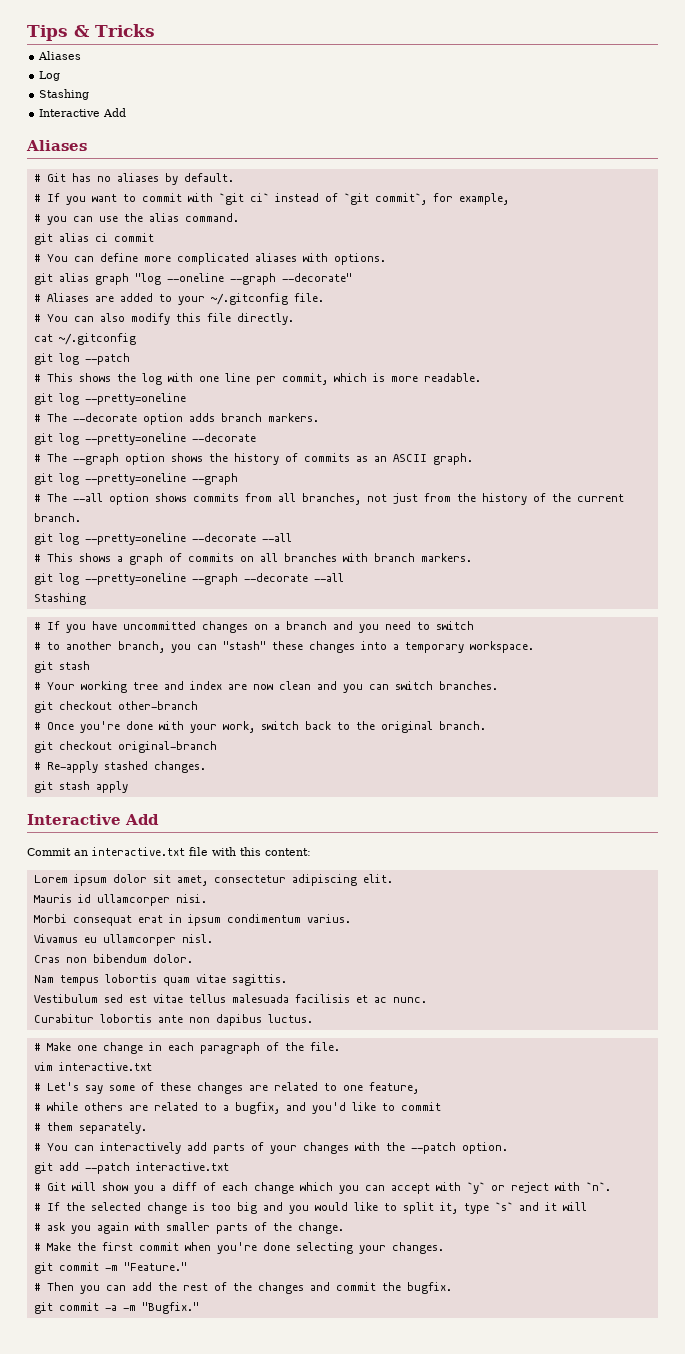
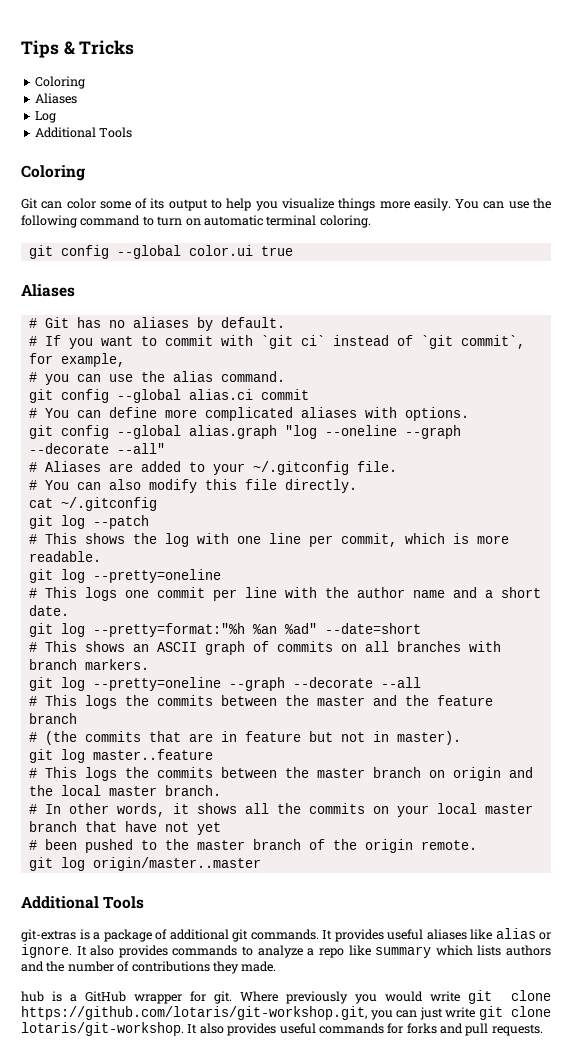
(155, 30) none -> [34,76,85,89] // Coloring
[39,89,90,100] [39,108,127,117] Stashing // Interactive Add -> [34,127,133,138] [21,165,85,181] [21,198,552,211] [21,215,371,228] [28,245,293,259] Additional Tools // Coloring // Git can color some of its output to help you visualize things more easily. You can use the following command to turn on automatic terminal coloring. // git config --global color.ui true
[58,233,108,242] alias ci -> [60,389,253,403] config --global alias.ci
[58,273,129,285] alias graph -> [60,425,277,439] config --global alias.graph
[281,273,352,282] --decorate" -> [28,443,165,454] --decorate --all"
[46,413,319,425] [33,433,256,445] [33,453,473,465] [33,473,238,485] [33,493,624,505] [33,513,81,522] [33,533,292,545] [33,553,123,562] The --decorate option adds branch markers. // git log --pretty=oneline --decorate // # The --graph option shows the history of commits as an ASCII graph. // git log --pretty=oneline --graph // # The --all option shows commits from all branches, not just from the history of the current branch. // git log --pretty=oneline --decorate --all // # This shows a -> [44,587,541,601] [28,605,69,616] [28,623,421,637] [28,641,197,652] This logs one commit per line with the author name and a short date. // git log --pretty=format:"%h %an %ad" --date=short // # This shows an ASCII
[33,593,86,605] [33,621,474,633] [33,641,534,653] [33,661,90,673] [33,681,498,693] [33,701,198,713] [33,721,486,733] [33,741,217,753] [33,761,206,773] [33,781,128,793] [27,814,159,825] [27,847,311,856] [33,874,393,886] [33,894,207,906] [33,914,351,926] [33,934,213,946] [33,954,193,963] [33,974,287,986] [33,994,427,1003] [33,1014,313,1026] [33,1042,340,1054] [33,1062,152,1071] [33,1082,419,1094] [33,1102,441,1114] [33,1122,147,1134] [33,1142,508,1154] [33,1162,229,1174] [33,1182,611,1194] [33,1202,587,1214] [33,1222,344,1234] [33,1242,444,1254] [33,1262,187,1274] [33,1282,452,1294] [33,1302,199,1314] Stashing // # If you have uncommitted changes on a branch and you need to switch // # to another branch, you can "stash" these changes into a temporary workspace. // git stash // # Your working tree and index are now clean and you can switch branches. // git checkout other-branch // # Once you're done with your work, switch back to the original branch. // git checkout original-branch // # Re-apply stashed changes. // git stash apply // Interactive Add // Commit an interactive.txt file with this content: // Lorem ipsum dolor sit amet, consectetur adipiscing elit. // Mauris id ullamcorper nisi. // Morbi consequat erat in ipsum condimentum varius. // Vivamus eu ullamcorper nisl. // Cras non bibendum dolor. // Nam tempus lobortis quam vitae sagittis. // Vestibulum sed est vitae tellus malesuada facilisis et ac nunc. // Curabitur lobortis ante non dapibus luctus. // # Make one change in each paragraph of the file. // vim interactive.txt // # Let's say some of these changes are related to one feature, // # while others are related to a bugfix, and you'd like to commit // # them separately. // # You can interactively add parts of your changes with the --patch option. // git add --patch interactive.txt // # Git will show you a diff of each change which you can accept with `y` or reject with `n`. // # If the selected change is too big and you would like to split it, type `s` and it will // # ask you again with smaller parts of the change. // # Make the first commit when you're done selecting your changes. // git commit -m "Feature." // # Then you can add the rest of the changes and commit the bugfix. // git commit -a -m "Bugfix." -> [28,695,493,709] [28,713,77,724] [28,731,461,745] [28,749,213,763] [28,767,533,781] [28,785,221,796] [28,803,533,817] [28,821,221,835] [28,839,477,853] [28,857,261,871] [21,896,145,909] [21,928,551,942] [21,944,552,958] [21,961,277,974] [21,990,552,1004] [21,1006,551,1020] [21,1022,543,1036] # This logs the commits between the master and the feature branch // # (the commits that are in feature but not in master). // git log master..feature // # This logs the commits between the master branch on origin and the local master branch. // # In other words, it shows all the commits on your local master branch that have not yet // # been pushed to the master branch of the origin remote. // git log origin/master..master // Additional Tools // git-extras is a package of additional git commands. It provides useful aliases like alias or ignore. It also provides commands to analyze a repo like summary which lists authors and the number of contributions they made. // hub is a GitHub wrapper for git. Where previously you would write git clone https://github.com/lotaris/git-workshop.git, you can just write git clone lotaris/git-workshop. It also provides useful commands for forks and pull requests.

